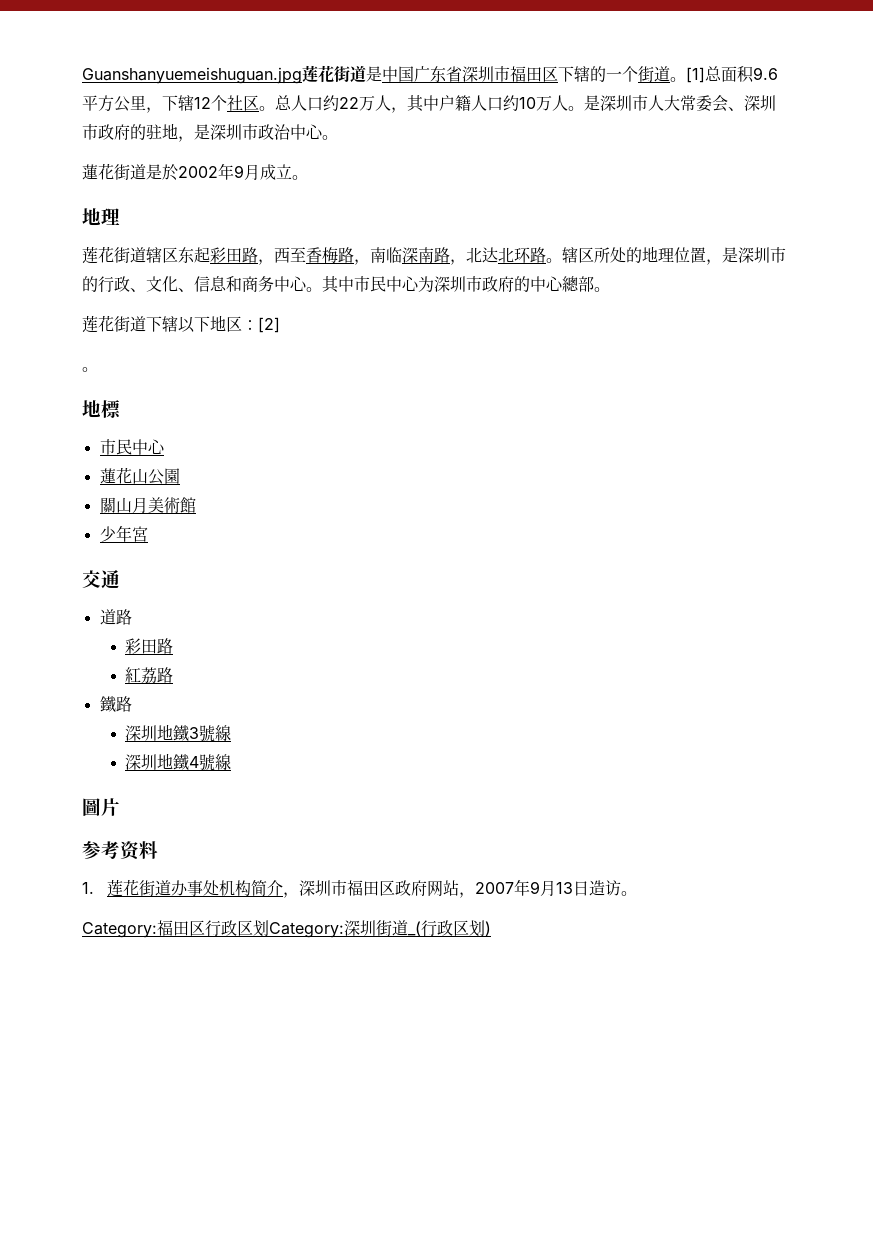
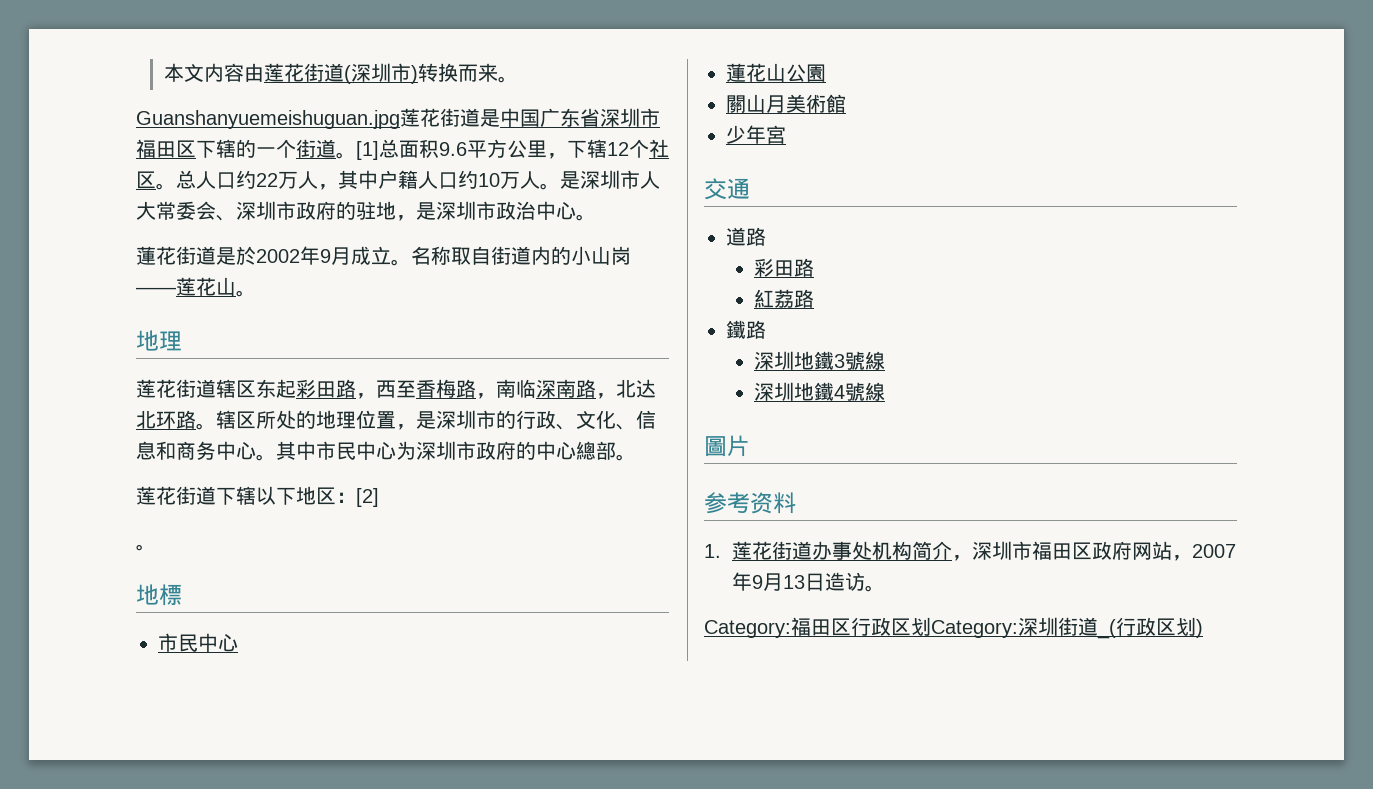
(82, 75) none -> [164,63,519,84] 本文内容由莲花街道(深圳市)转换而来。 //
(308, 177) none -> [411,246,631,265] [136,277,256,297] 名称取自街道内的小山岗——莲花山。

